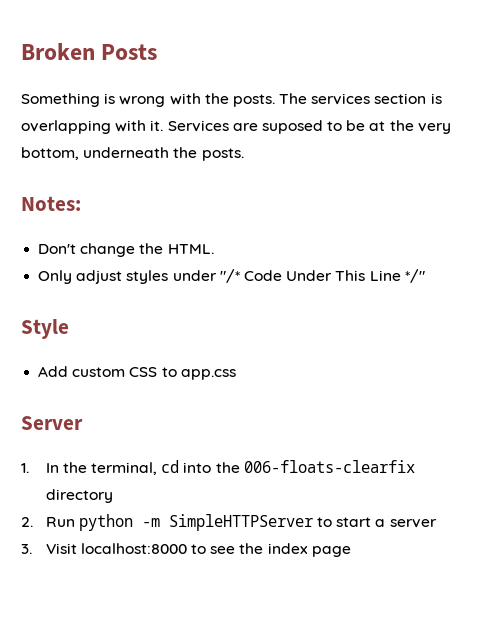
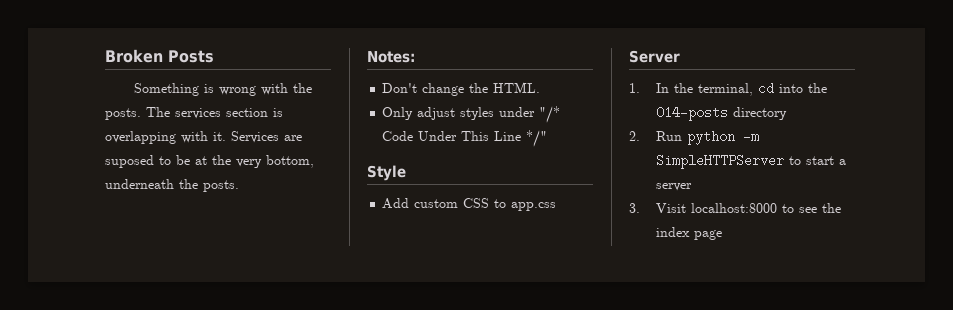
[243,460,415,473] 006-floats-clearfix -> [656,106,729,121] 014-posts

